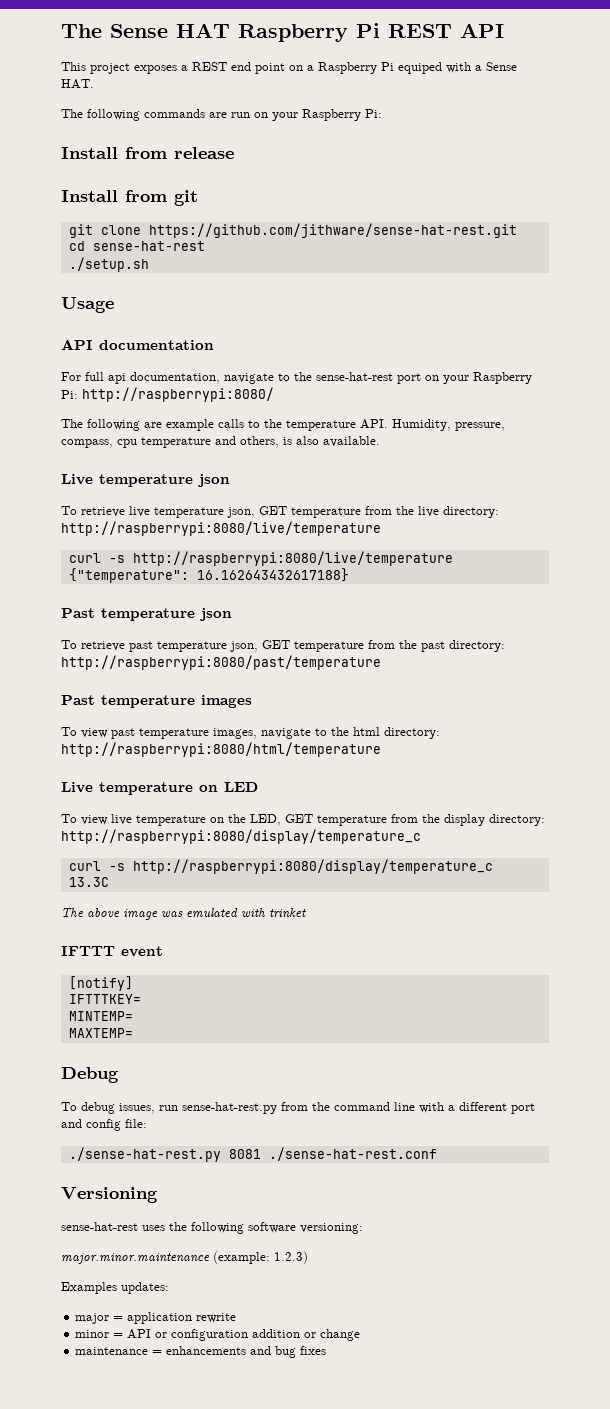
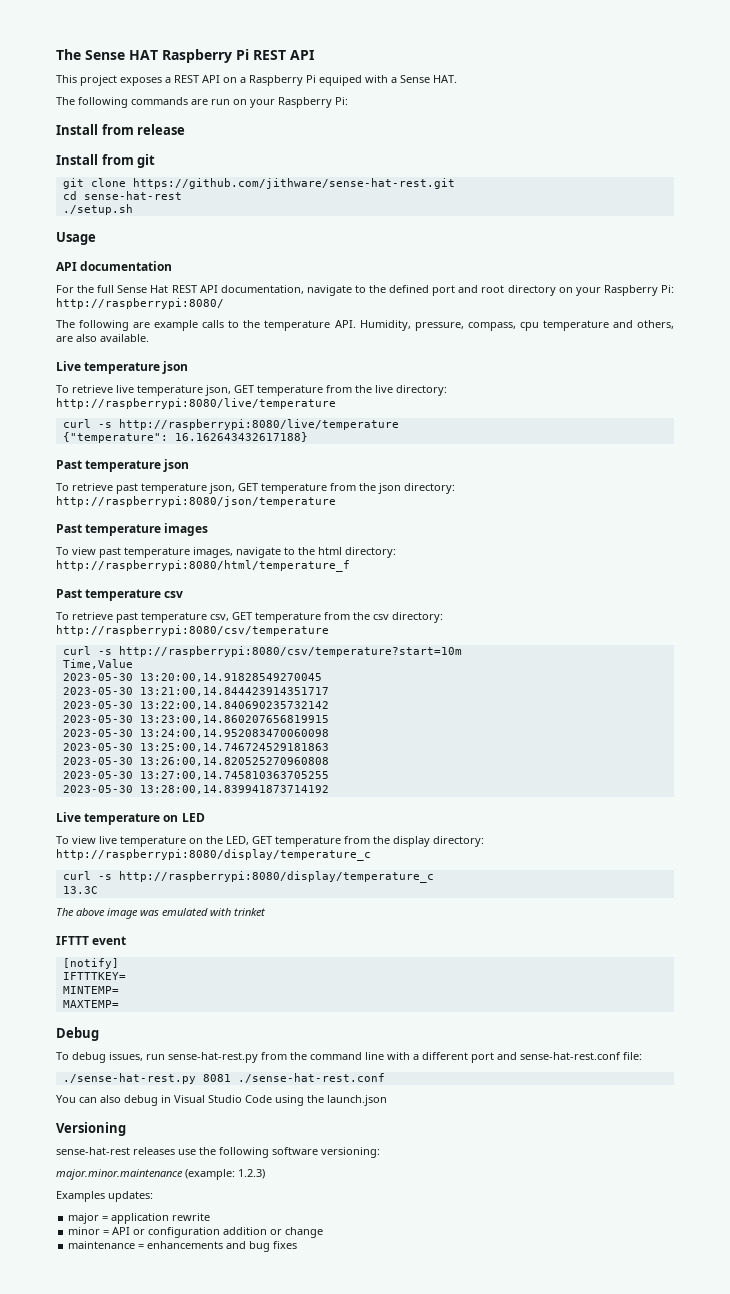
[231,62,285,74] end point -> [202,75,220,83] API
[85,372,421,384] full api documentation, navigate to the sense-hat-rest port -> [77,285,556,296] the full Sense Hat REST API documentation, navigate to the defined port and root directory
[283,437,292,445] is -> [56,336,73,342] are
[421,640,505,652] [61,655,381,670] past directory: http://raspberrypi:8080/past/temperature -> [378,483,455,494] [56,496,336,507] json directory: http://raspberrypi:8080/json/temperature
[61,742,381,757] http://raspberrypi:8080/html/temperature -> [56,560,350,572] [56,589,184,601] [56,612,443,623] [56,625,329,636] [62,646,462,657] [62,659,133,669] [62,673,322,682] [62,687,329,696] [62,701,329,710] [62,715,329,724] [62,729,329,738] [62,743,329,752] [62,757,329,766] [62,771,329,780] [62,785,329,794] http://raspberrypi:8080/html/temperature_f // Past temperature csv // To retrieve past temperature csv, GET temperature from the csv directory: http://raspberrypi:8080/csv/temperature // curl -s http://raspberrypi:8080/csv/temperature?start=10m // Time,Value // 2023-05-30 13:20:00,14.91828549270045 // 2023-05-30 13:21:00,14.844423914351717 // 2023-05-30 13:22:00,14.840690235732142 // 2023-05-30 13:23:00,14.860207656819915 // 2023-05-30 13:24:00,14.952083470060098 // 2023-05-30 13:25:00,14.746724529181863 // 2023-05-30 13:26:00,14.820525270960808 // 2023-05-30 13:27:00,14.745810363705255 // 2023-05-30 13:28:00,14.839941873714192
[86,1119,121,1131] config -> [520,1052,621,1060] sense-hat-rest.conf
(437, 1154) none -> [56,1095,387,1106] // You can also debug in Visual Studio Code using the launch.json
[142,1225,165,1231] uses -> [133,1147,196,1155] releases use

